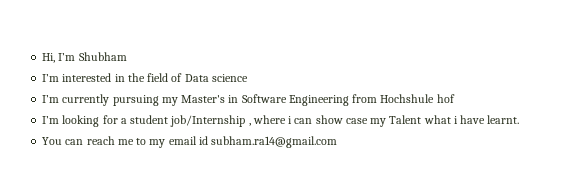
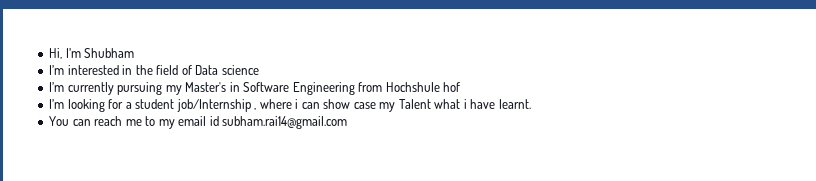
[211,136,338,148] subham.ra14@gmail.com -> [222,116,348,129] subham.rai14@gmail.com

